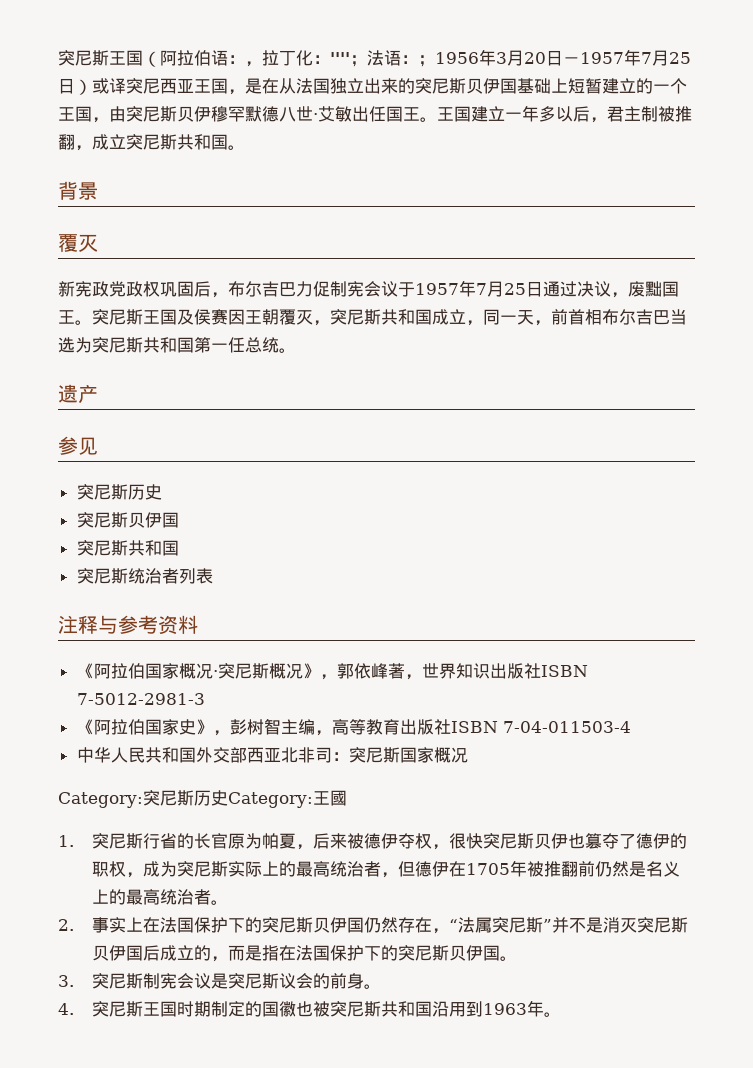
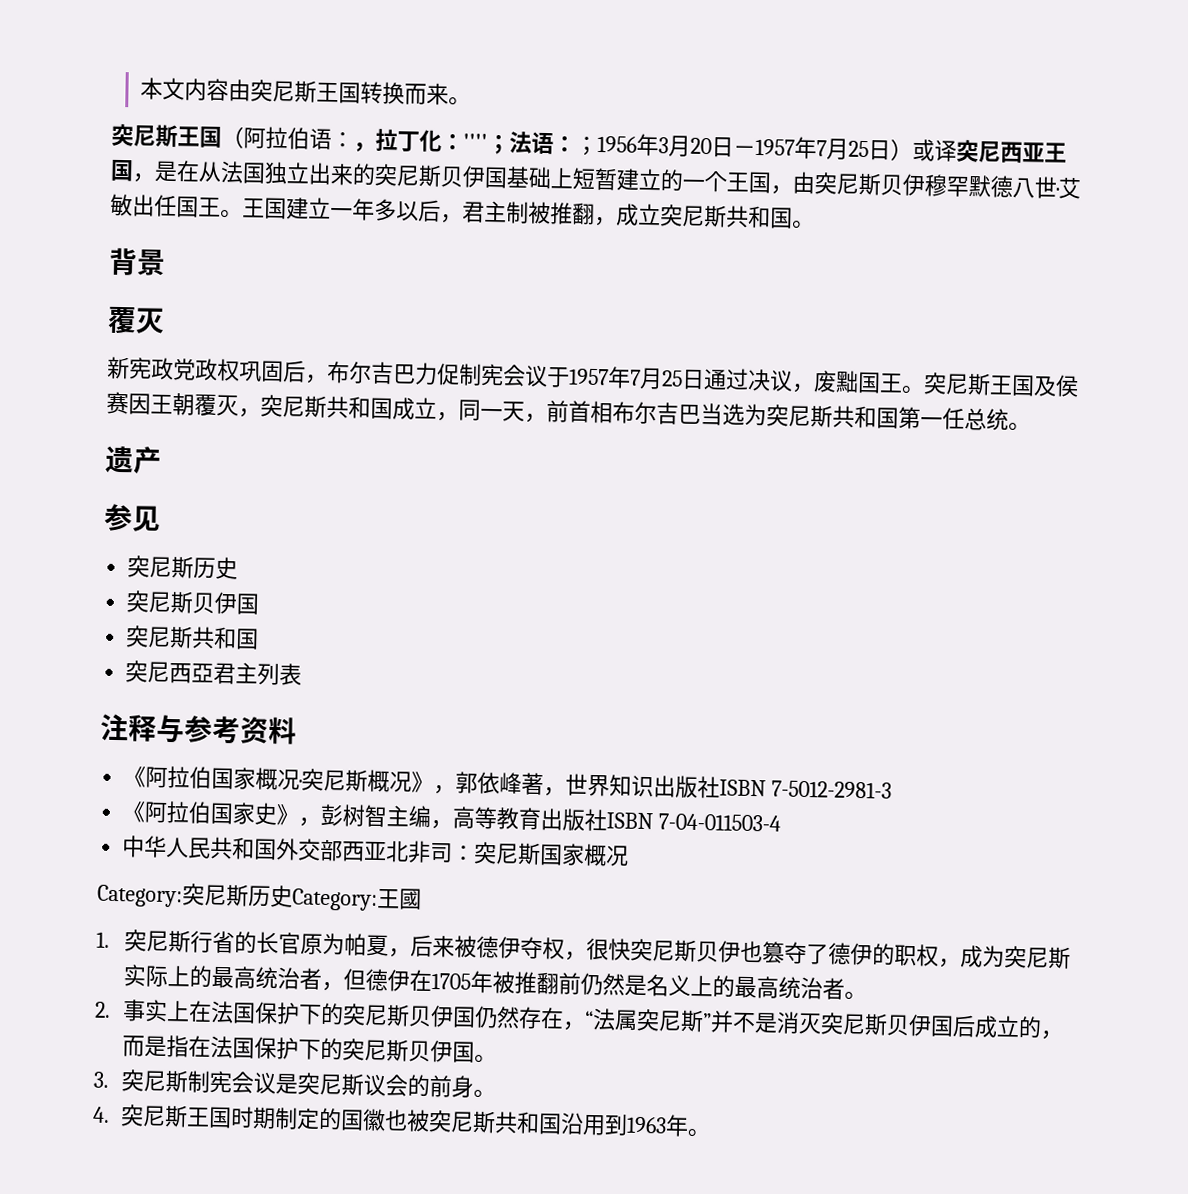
(58, 58) none -> [140,77,472,106] 本文内容由突尼斯王国转换而来。 //
[110,568,179,584] 斯统治者 -> [169,662,259,685] 西亞君主

